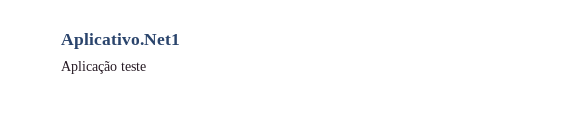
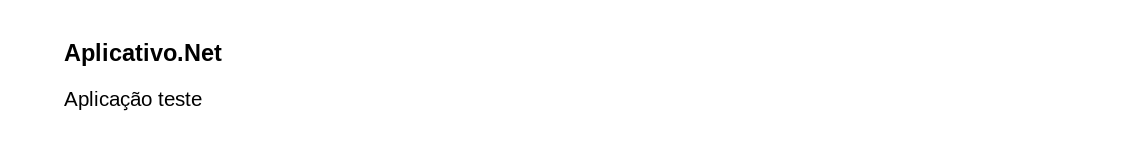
[61,33,180,49] Aplicativo.Net1 -> [64,43,222,66] Aplicativo.Net

